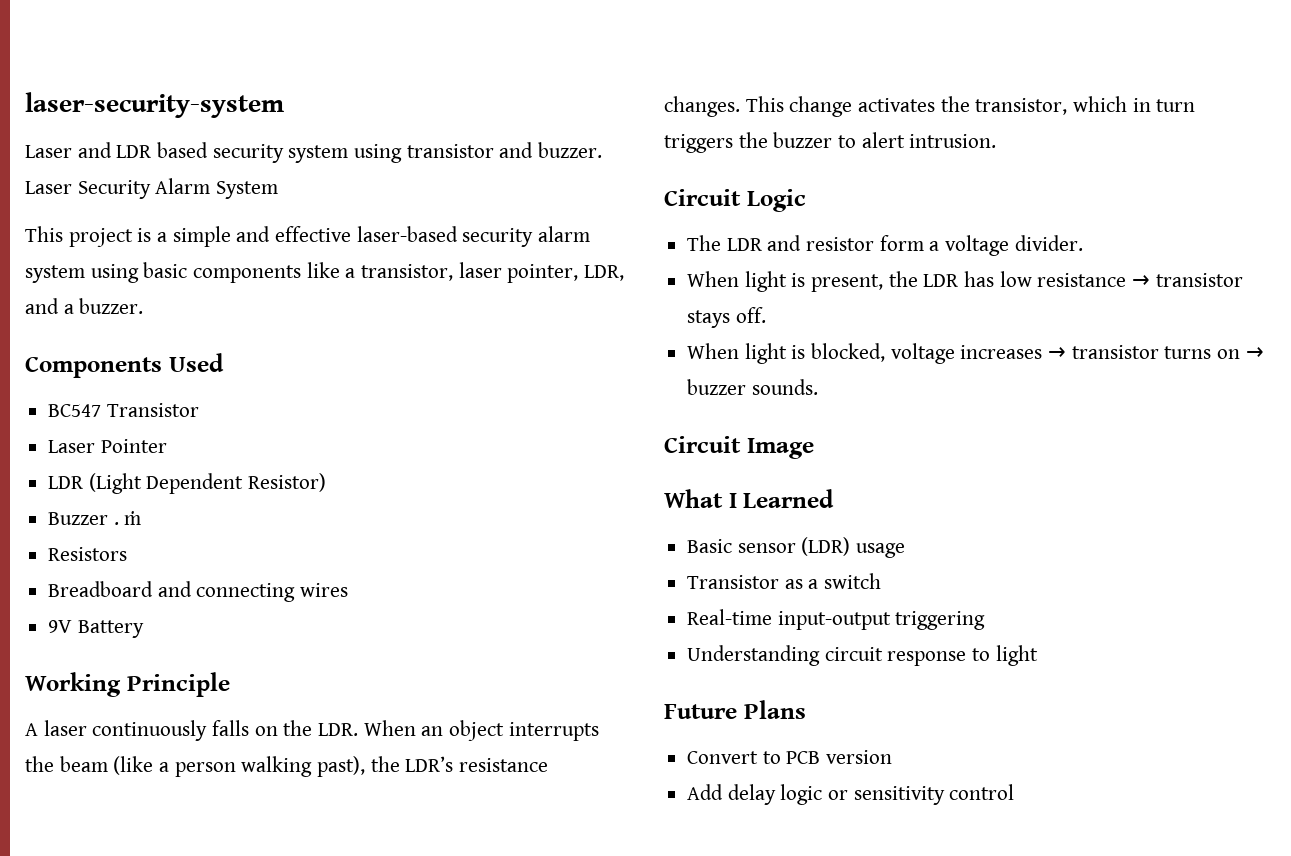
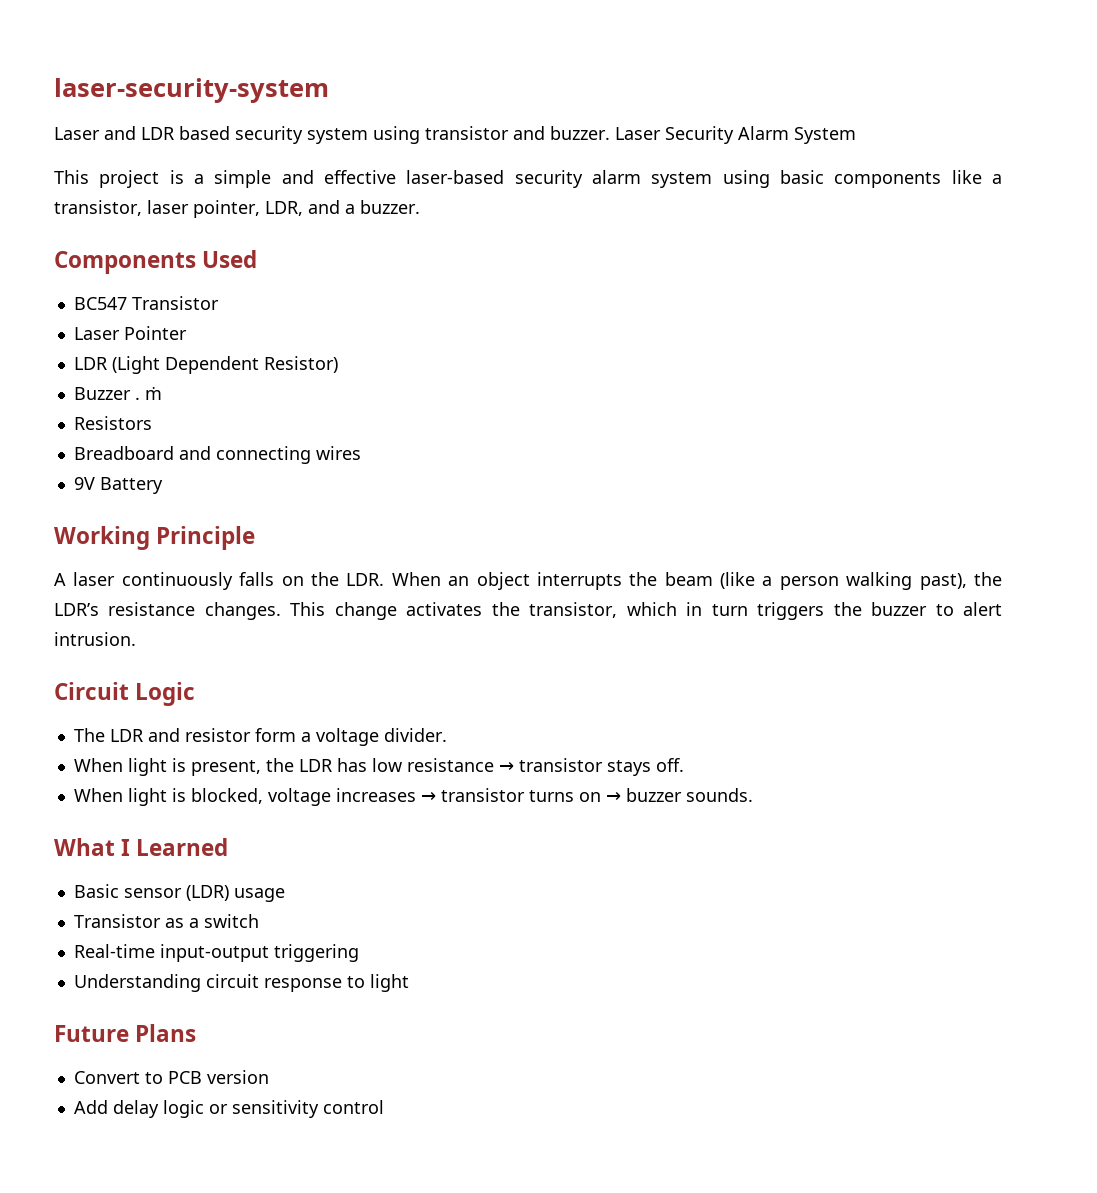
[664,436,814,459] // Circuit Image -> (753, 795) none

